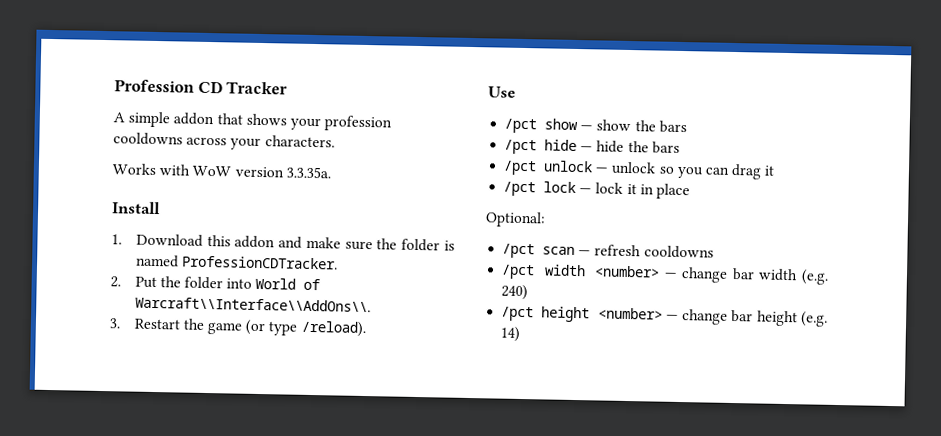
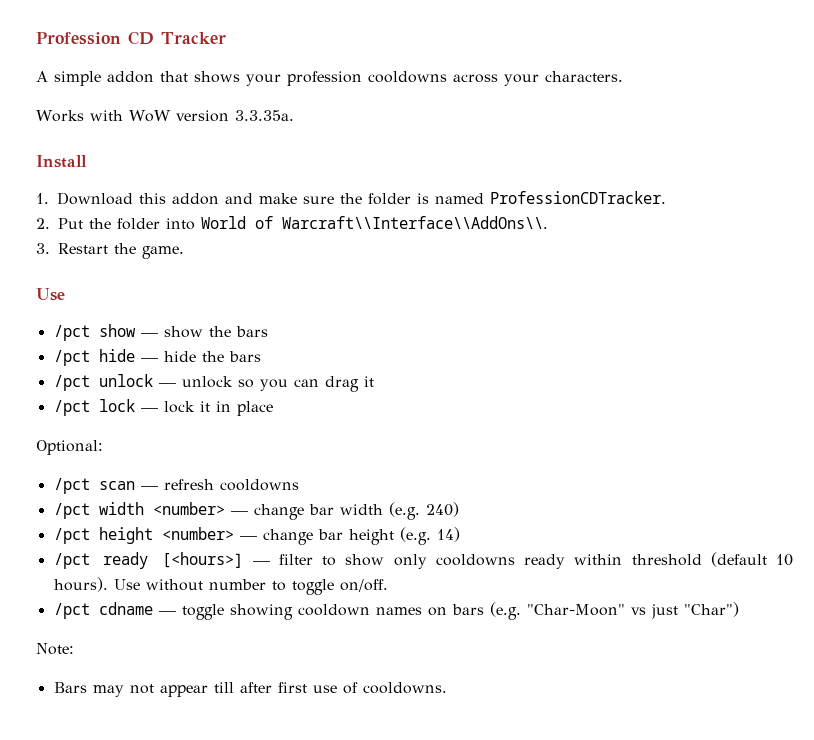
[207,319,367,338] game (or type /reload). -> [142,246,184,259] game.
(521, 334) none -> [53,552,793,569] [53,577,388,595] [53,602,739,620] [36,643,74,655] [53,682,447,697] // /pct ready [<hours>] — filter to show only cooldowns ready within threshold (default 10 hours). Use without number to toggle on/off. // /pct cdname — toggle showing cooldown names on bars (e.g. "Char-Moon" vs just "Char") // Note: // Bars may not appear till after first use of cooldowns.

